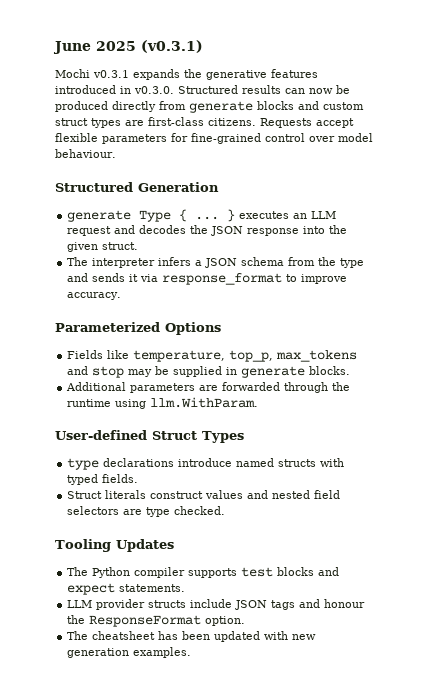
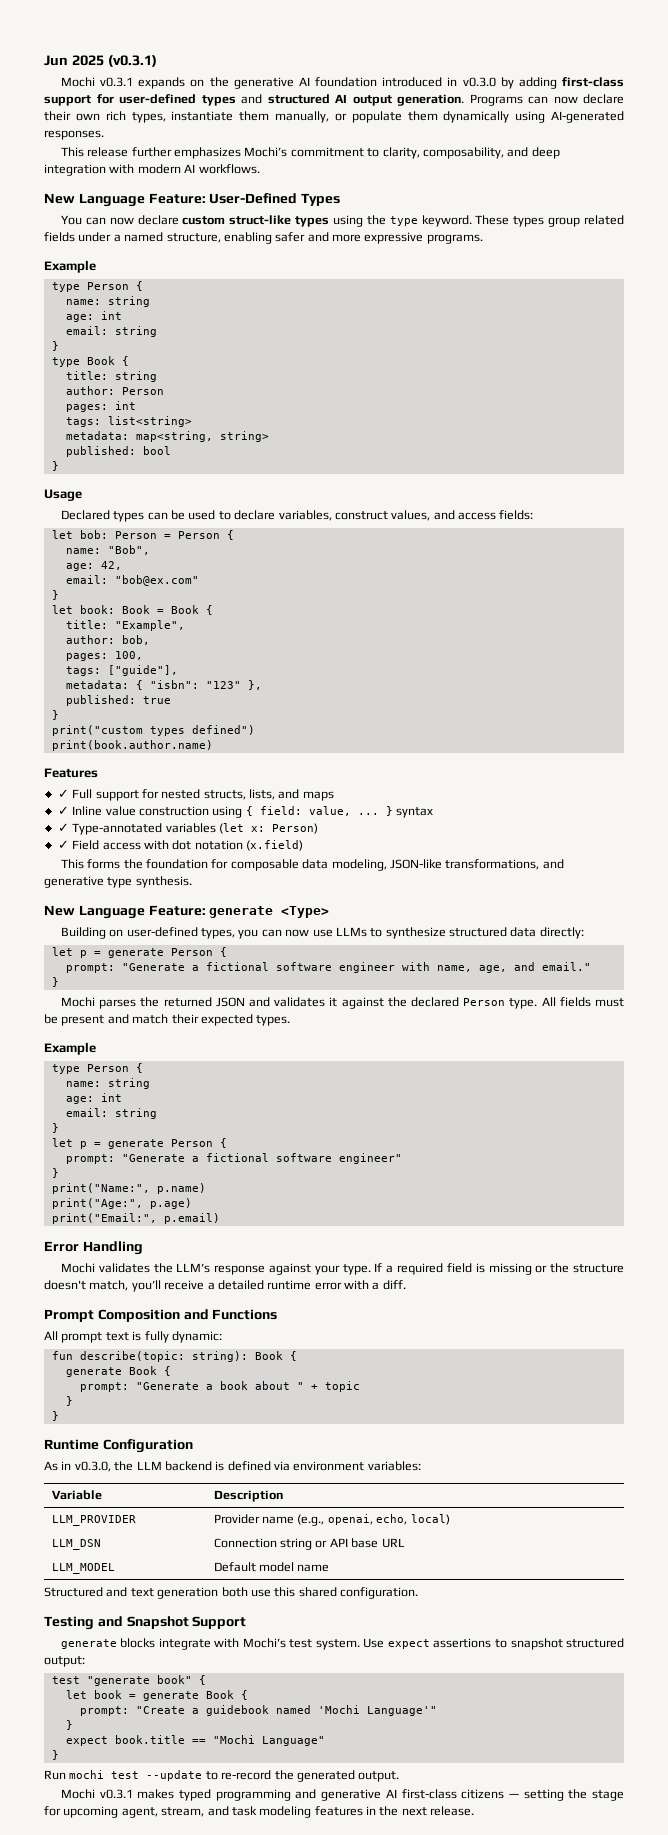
[53,41,91,54] June -> [44,55,68,66] Jun
(180, 74) none -> [190,79,205,87] on
[271,69,318,78] [55,85,350,94] [55,101,364,113] [55,117,354,128] [55,133,373,144] [55,149,116,158] [55,182,219,192] [67,209,337,222] [67,225,348,236] [67,242,139,252] [67,257,365,268] [67,273,348,285] [67,292,122,300] [55,322,221,335] [67,350,358,362] [67,366,351,378] [66,382,351,393] [67,397,259,409] [55,430,244,443] [67,458,345,470] [67,474,139,485] [67,490,341,499] [67,506,226,517] [55,539,174,552] [67,567,340,578] [67,583,186,595] [67,599,366,610] [67,615,246,627] [67,631,317,642] [67,647,192,658] features introduced in v0.3.0. Structured results can now be produced directly from generate blocks and custom struct types are first-class citizens. Requests accept flexible parameters for fine-grained control over model behaviour. // Structured Generation // generate Type { ... } executes an LLM request and decodes the JSON response into the given struct. // The interpreter infers a JSON schema from the type and sends it via response_format to improve accuracy. // Parameterized Options // Fields like temperature, top_p, max_tokens and stop may be supplied in generate blocks. // Additional parameters are forwarded through the runtime using llm.WithParam. // User-defined Struct Types // type declarations introduce named structs with typed fields. // Struct literals construct values and nested field selectors are type checked. // Tooling Updates // The Python compiler supports test blocks and expect statements. // LLM provider structs include JSON tags and honour the ResponseFormat option. // The cheatsheet has been updated with new generation examples. -> [298,77,624,89] [44,94,624,106] [44,111,624,123] [44,130,104,140] [60,147,560,159] [44,164,260,176] [44,193,341,207] [60,215,624,227] [44,232,483,244] [44,260,96,273] [51,281,143,292] [65,296,150,307] [65,311,122,322] [65,326,157,337] [51,341,59,351] [51,356,129,367] [65,371,157,382] [65,386,164,395] [65,401,136,412] [65,416,192,427] [65,431,269,442] [65,446,171,457] [51,461,59,471] [44,489,82,501] [60,510,534,522] [51,530,234,540] [65,545,150,555] [65,561,122,571] [65,575,199,586] [51,590,59,600] [51,605,213,615] [65,620,185,631] [65,635,150,645] [65,651,143,661] [65,665,178,676] [65,680,262,690] [65,695,171,706] [51,710,59,720] [51,725,255,736] [51,740,213,751] [44,768,98,778] [57,789,334,801] [57,806,433,818] [57,823,318,835] [57,840,303,851] [60,859,564,871] [44,876,192,888] [44,905,330,919] [60,927,584,939] [51,947,227,958] [65,962,591,973] [51,977,59,987] [60,997,624,1009] [44,1014,291,1026] [44,1042,96,1055] [51,1063,143,1074] [65,1078,150,1089] [65,1093,122,1104] [65,1108,157,1119] [51,1123,59,1133] [51,1138,227,1149] [65,1153,402,1164] [51,1168,59,1178] [51,1183,206,1194] [51,1198,192,1209] [51,1213,220,1224] [44,1241,143,1255] [60,1263,624,1275] [44,1280,406,1292] [44,1309,278,1322] [44,1331,222,1343] [51,1351,297,1362] [65,1366,171,1377] [79,1381,360,1392] [65,1396,73,1406] [51,1411,59,1421] [44,1439,193,1453] [44,1461,421,1472] [51,1490,102,1500] [213,1490,283,1502] [51,1515,136,1526] [213,1514,450,1526] [51,1539,101,1550] [213,1538,405,1550] [51,1563,115,1574] [213,1562,330,1572] [44,1587,418,1599] [44,1616,247,1630] [60,1638,625,1650] [44,1656,85,1667] [51,1675,206,1686] [65,1690,248,1701] [79,1705,437,1716] [65,1720,73,1730] [65,1735,325,1746] [51,1750,59,1760] [44,1770,400,1782] [60,1789,624,1801] [44,1806,475,1818] AI foundation introduced in v0.3.0 by adding first-class support for user-defined types and structured AI output generation. Programs can now declare their own rich types, instantiate them manually, or populate them dynamically using AI-generated responses. // This release further emphasizes Mochi’s commitment to clarity, composability, and deep integration with modern AI workflows. // New Language Feature: User-Defined Types // You can now declare custom struct-like types using the type keyword. These types group related fields under a named structure, enabling safer and more expressive programs. // Example // type Person { // name: string // age: int // email: string // } // type Book { // title: string // author: Person // pages: int // tags: list<string> // metadata: map<string, string> // published: bool // } // Usage // Declared types can be used to declare variables, construct values, and access fields: // let bob: Person = Person { // name: "Bob", // age: 42, // email: "bob@ex.com" // } // let book: Book = Book { // title: "Example", // author: bob, // pages: 100, // tags: ["guide"], // metadata: { "isbn": "123" }, // published: true // } // print("custom types defined") // print(book.author.name) // Features // ✓ Full support for nested structs, lists, and maps // ✓ Inline value construction using { field: value, ... } syntax // ✓ Type-annotated variables (let x: Person) // ✓ Field access with dot notation (x.field) // This forms the foundation for composable data modeling, JSON-like transformations, and generative type synthesis. // New Language Feature: generate <Type> // Building on user-defined types, you can now use LLMs to synthesize structured data directly: // let p = generate Person { // prompt: "Generate a fictional software engineer with name, age, and email." // } // Mochi parses the returned JSON and validates it against the declared Person type. All fields must be present and match their expected types. // Example // type Person { // name: string // age: int // email: string // } // let p = generate Person { // prompt: "Generate a fictional software engineer" // } // print("Name:", p.name) // print("Age:", p.age) // print("Email:", p.email) // Error Handling // Mochi validates the LLM’s response against your type. If a required field is missing or the structure doesn't match, you’ll receive a detailed runtime error with a diff. // Prompt Composition and Functions // All prompt text is fully dynamic: // fun describe(topic: string): Book { // generate Book { // prompt: "Generate a book about " + topic // } // } // Runtime Configuration // As in v0.3.0, the LLM backend is defined via environment variables: // Variable | Description // LLM_PROVIDER | Provider name (e.g., openai, echo, local) // LLM_DSN | Connection string or API base URL // LLM_MODEL | Default model name // Structured and text generation both use this shared configuration. // Testing and Snapshot Support // generate blocks integrate with Mochi’s test system. Use expect assertions to snapshot structured output: // test "generate book" { // let book = generate Book { // prompt: "Create a guidebook named 'Mochi Language'" // } // expect book.title == "Mochi Language" // } // Run mochi test --update to re-record the generated output. // Mochi v0.3.1 makes typed programming and generative AI first-class citizens — setting the stage for upcoming agent, stream, and task modeling features in the next release.

